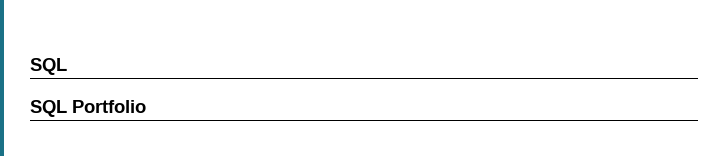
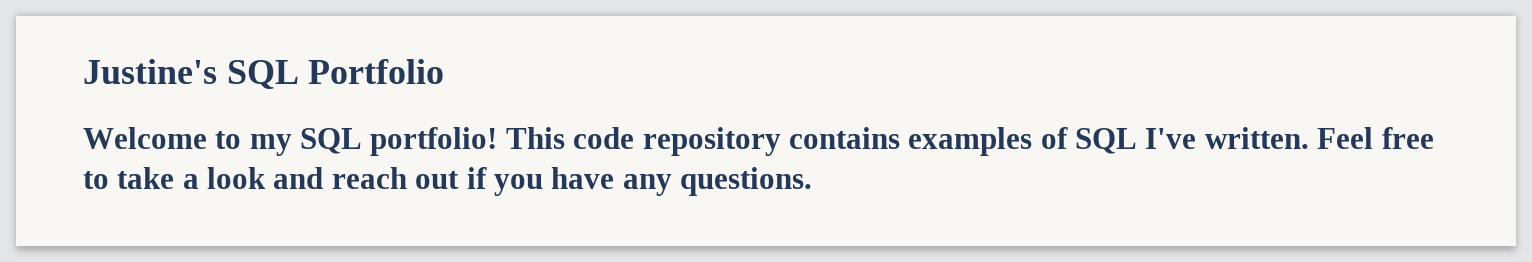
[30,58,67,75] SQL // -> [83,59,217,84] Justine's
(146, 106) none -> [83,127,1434,156] [83,167,813,196] // Welcome to my SQL portfolio! This code repository contains examples of SQL I've written. Feel free to take a look and reach out if you have any questions.

